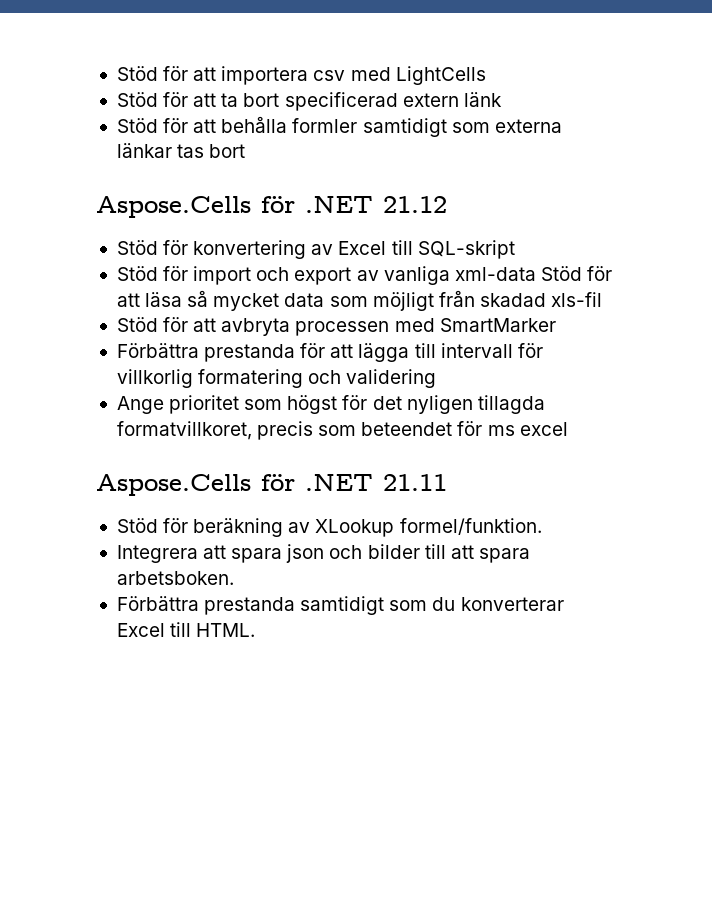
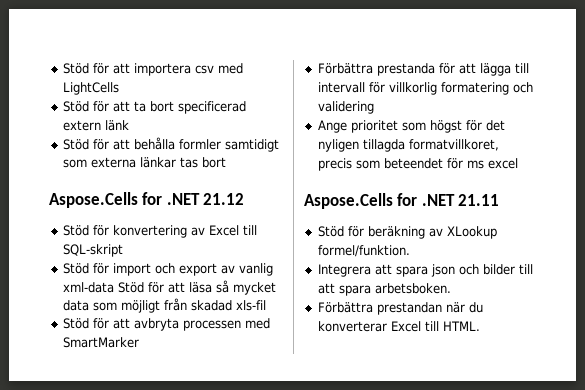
[261,196,295,213] för -> [142,192,163,205] for
[383,266,450,285] vanliga -> [238,263,273,276] vanlig
[261,474,295,491] för -> [397,193,418,206] for
[204,596,428,615] prestanda samtidigt som -> [376,302,465,315] prestandan när

